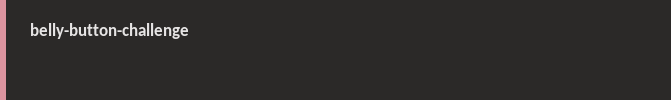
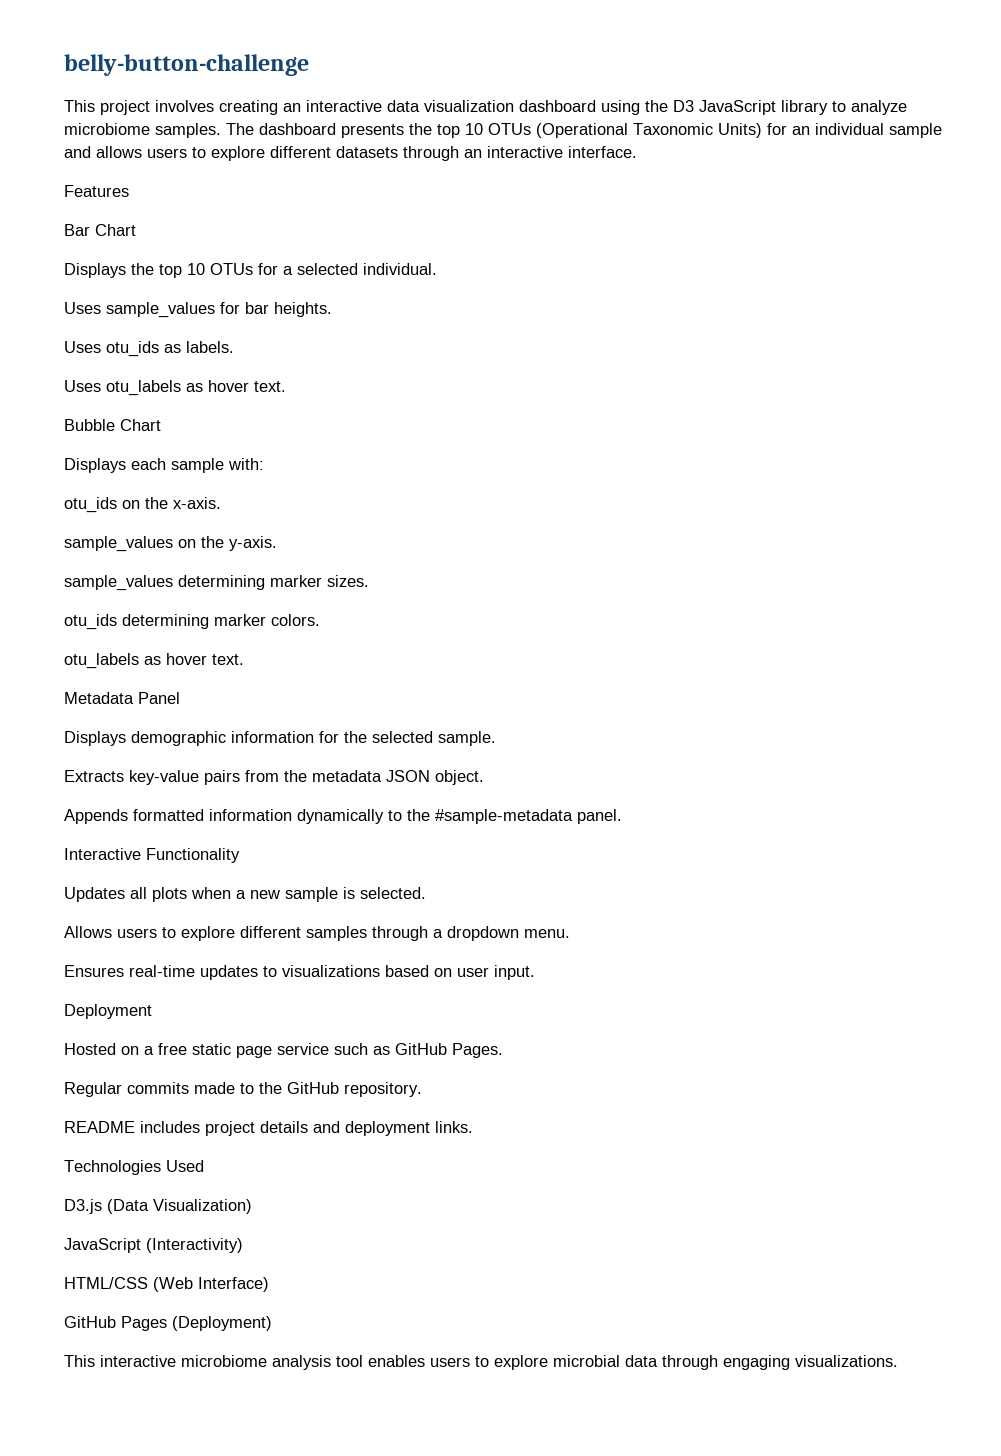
(189, 31) none -> [64,100,907,115] [64,123,942,138] [64,146,637,161] [64,185,129,197] [64,224,136,236] [64,263,437,278] [64,302,332,318] [64,341,234,357] [64,380,286,396] [64,419,161,431] [64,458,264,473] [64,497,221,513] [64,536,277,552] [64,575,369,591] [64,614,320,630] [64,653,244,669] [64,692,180,704] [64,731,496,746] [64,770,484,785] [64,809,622,824] [64,848,240,863] [64,887,426,902] [64,926,570,941] [64,965,535,980] [64,1004,152,1019] [64,1043,503,1058] [64,1082,422,1097] [64,1121,473,1136] [64,1160,204,1175] [64,1199,252,1214] [64,1238,243,1253] [64,1277,269,1292] [64,1316,272,1331] [64,1355,898,1370] // This project involves creating an interactive data visualization dashboard using the D3 JavaScript library to analyze microbiome samples. The dashboard presents the top 10 OTUs (Operational Taxonomic Units) for an individual sample and allows users to explore different datasets through an interactive interface. // Features // Bar Chart // Displays the top 10 OTUs for a selected individual. // Uses sample_values for bar heights. // Uses otu_ids as labels. // Uses otu_labels as hover text. // Bubble Chart // Displays each sample with: // otu_ids on the x-axis. // sample_values on the y-axis. // sample_values determining marker sizes. // otu_ids determining marker colors. // otu_labels as hover text. // Metadata Panel // Displays demographic information for the selected sample. // Extracts key-value pairs from the metadata JSON object. // Appends formatted information dynamically to the #sample-metadata panel. // Interactive Functionality // Updates all plots when a new sample is selected. // Allows users to explore different samples through a dropdown menu. // Ensures real-time updates to visualizations based on user input. // Deployment // Hosted on a free static page service such as GitHub Pages. // Regular commits made to the GitHub repository. // README includes project details and deployment links. // Technologies Used // D3.js (Data Visualization) // JavaScript (Interactivity) // HTML/CSS (Web Interface) // GitHub Pages (Deployment) // This interactive microbiome analysis tool enables users to explore microbial data through engaging visualizations.

